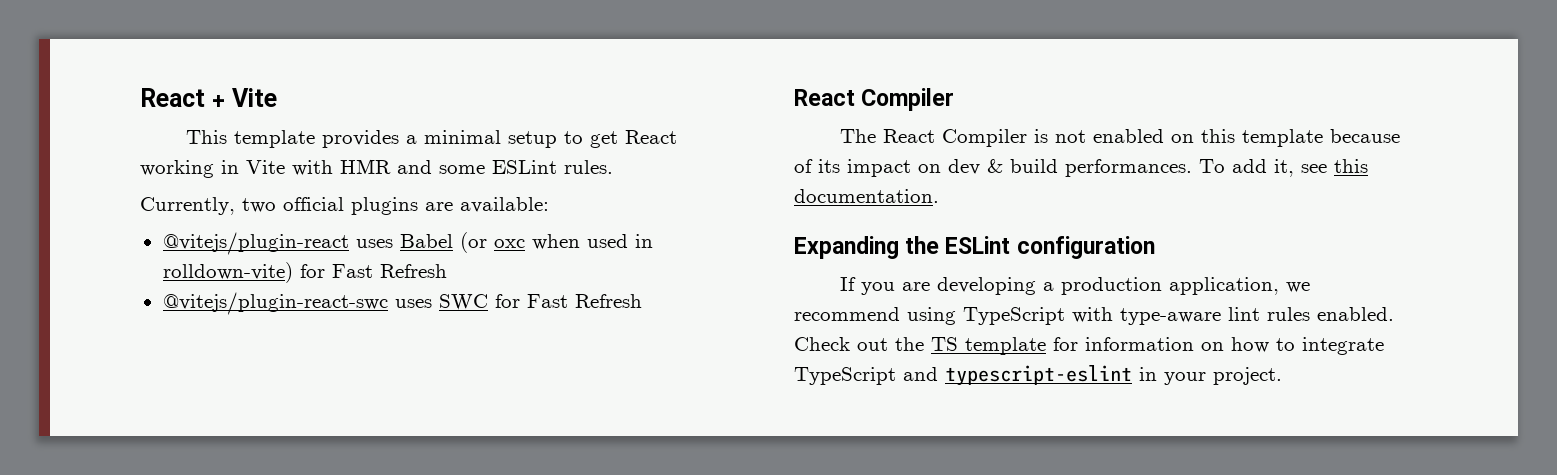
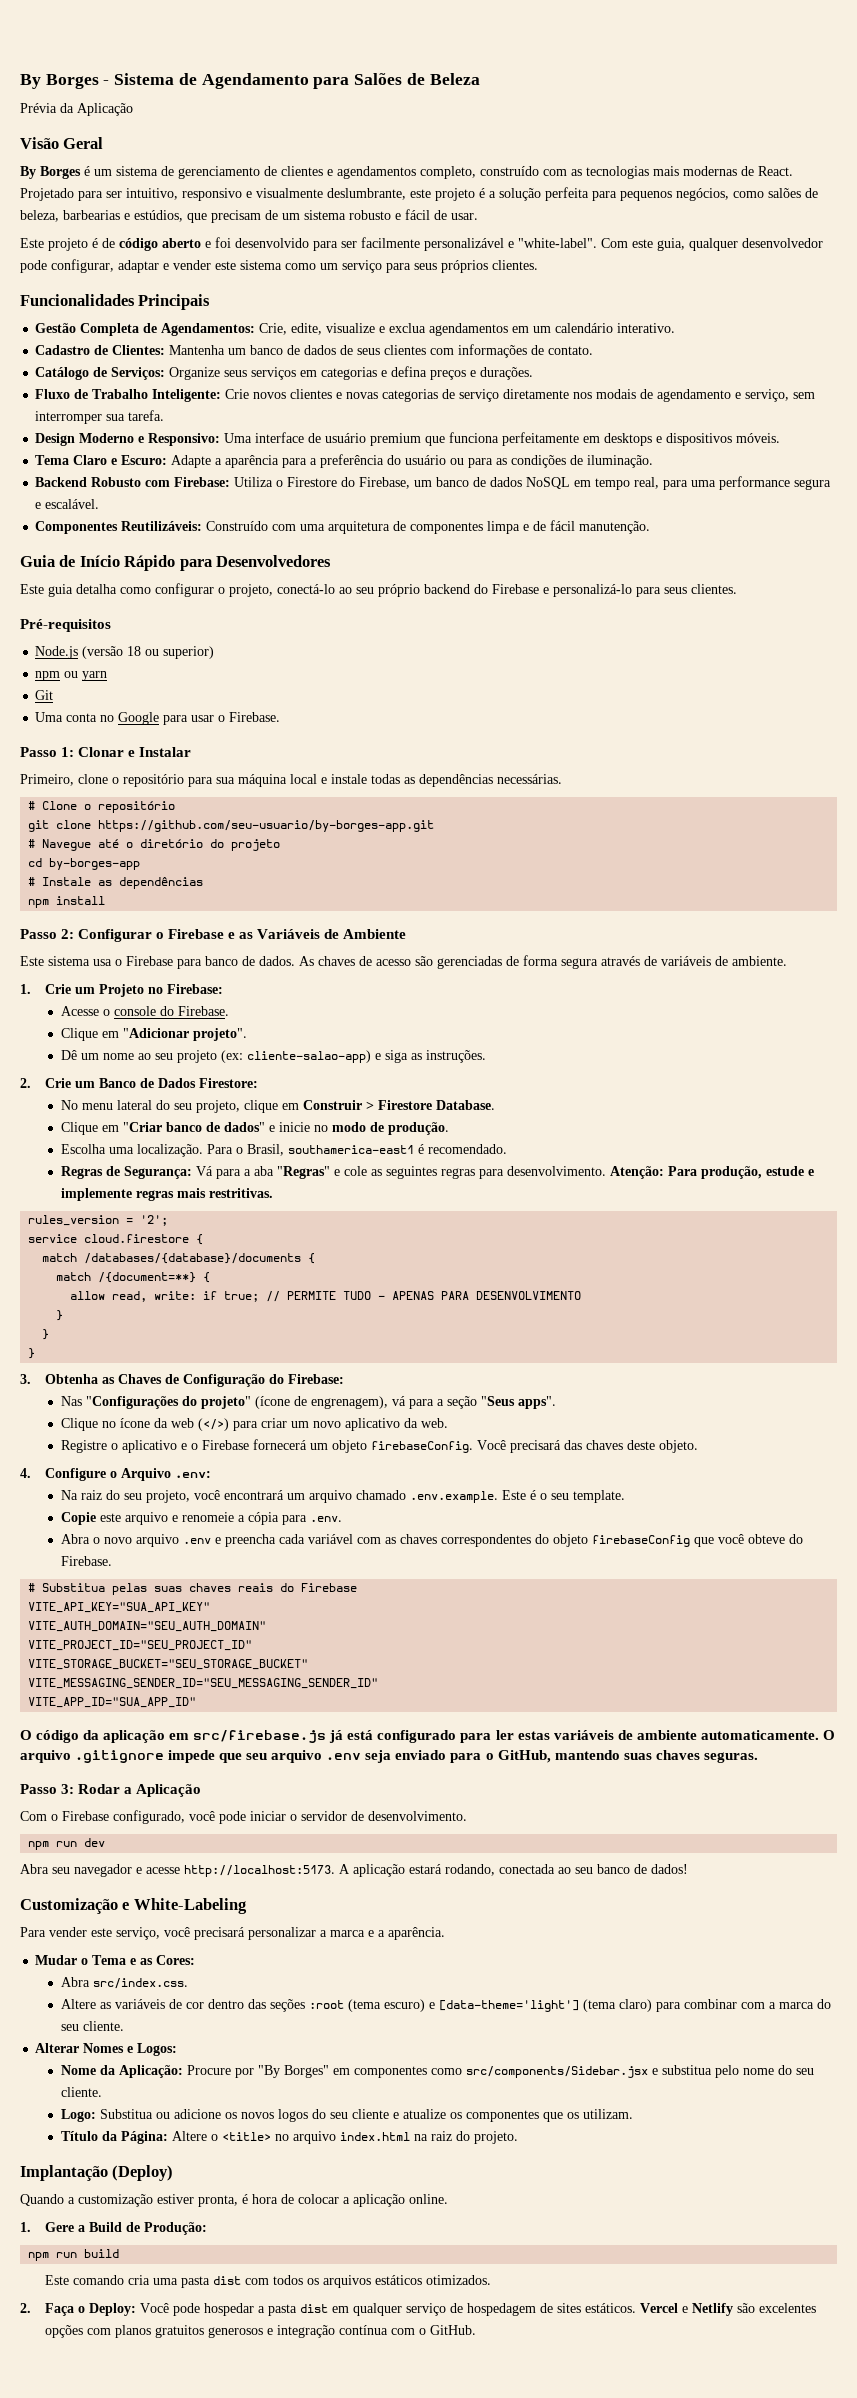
[140,88,277,107] [186,130,678,148] [140,159,613,178] [140,197,549,215] [162,232,653,255] [162,262,447,283] [162,292,642,315] [794,88,955,111] [840,129,1401,147] [794,159,1368,177] [794,189,939,203] [794,236,1155,259] [840,277,1311,295] [794,307,1394,325] [794,337,1384,355] [794,365,1282,386] React + Vite // This template provides a minimal setup to get React working in Vite with HMR and some ESLint rules. // Currently, two official plugins are available: // @vitejs/plugin-react uses Babel (or oxc when used in rolldown-vite) for Fast Refresh // @vitejs/plugin-react-swc uses SWC for Fast Refresh // React Compiler // The React Compiler is not enabled on this template because of its impact on dev & build performances. To add it, see this documentation. // Expanding the ESLint configuration // If you are developing a production application, we recommend using TypeScript with type-aware lint rules enabled. Check out the TS template for information on how to integrate TypeScript and typescript-eslint in your project. -> [20,73,480,89] [20,103,133,116] [20,137,104,149] [20,166,793,179] [20,187,818,201] [20,209,478,223] [20,237,823,251] [20,259,538,273] [20,294,211,310] [35,323,676,336] [35,344,594,358] [35,366,534,380] [35,389,816,402] [35,410,165,424] [35,432,781,446] [35,454,654,468] [35,476,832,490] [35,499,100,509] [35,520,651,534] [20,555,332,571] [20,583,737,597] [20,619,111,632] [35,646,215,659] [35,671,108,681] [35,690,54,700] [35,712,281,725] [20,747,192,757] [20,774,562,787] [28,801,176,813] [28,820,435,832] [28,839,281,851] [28,858,141,870] [28,877,204,889] [28,896,106,908] [20,929,407,942] [20,955,787,969] [20,984,224,997] [60,1006,229,1016] [60,1028,247,1041] [60,1050,486,1063] [20,1078,259,1088] [60,1100,495,1113] [60,1122,449,1135] [60,1144,507,1157] [60,1166,814,1179] [60,1188,273,1201] [28,1215,169,1226] [28,1234,204,1245] [42,1253,316,1264] [56,1272,211,1283] [70,1291,582,1302] [56,1310,64,1321] [42,1329,50,1340] [28,1348,36,1359] [20,1374,345,1387] [60,1396,556,1409] [60,1418,448,1431] [60,1439,698,1453] [20,1468,212,1481] [60,1490,625,1503] [60,1512,342,1525] [60,1534,803,1547] [60,1556,112,1566] [28,1583,358,1595] [28,1602,211,1613] [28,1621,267,1632] [28,1640,253,1651] [28,1659,309,1670] [28,1678,379,1689] [28,1697,197,1708] [20,1730,835,1743] [20,1750,758,1763] [20,1784,202,1797] [20,1810,467,1824] [28,1838,106,1850] [20,1864,688,1877] [20,1898,247,1914] [20,1927,445,1940] [35,1955,196,1965] [60,1977,188,1989] [60,1999,831,2012] [60,2021,124,2031] [35,2043,178,2056] [60,2065,814,2078] [60,2087,102,2097] [60,2109,633,2122] [60,2131,518,2144] [20,2165,174,2181] [20,2194,448,2207] [20,2222,208,2235] [28,2249,120,2261] [45,2275,492,2288] [20,2303,817,2316] [45,2325,477,2338] By Borges - Sistema de Agendamento para Salões de Beleza // Prévia da Aplicação // Visão Geral // By Borges é um sistema de gerenciamento de clientes e agendamentos completo, construído com as tecnologias mais modernas de React. Projetado para ser intuitivo, responsivo e visualmente deslumbrante, este projeto é a solução perfeita para pequenos negócios, como salões de beleza, barbearias e estúdios, que precisam de um sistema robusto e fácil de usar. // Este projeto é de código aberto e foi desenvolvido para ser facilmente personalizável e "white-label". Com este guia, qualquer desenvolvedor pode configurar, adaptar e vender este sistema como um serviço para seus próprios clientes. // Funcionalidades Principais // Gestão Completa de Agendamentos: Crie, edite, visualize e exclua agendamentos em um calendário interativo. // Cadastro de Clientes: Mantenha um banco de dados de seus clientes com informações de contato. // Catálogo de Serviços: Organize seus serviços em categorias e defina preços e durações. // Fluxo de Trabalho Inteligente: Crie novos clientes e novas categorias de serviço diretamente nos modais de agendamento e serviço, sem interromper sua tarefa. // Design Moderno e Responsivo: Uma interface de usuário premium que funciona perfeitamente em desktops e dispositivos móveis. // Tema Claro e Escuro: Adapte a aparência para a preferência do usuário ou para as condições de iluminação. // Backend Robusto com Firebase: Utiliza o Firestore do Firebase, um banco de dados NoSQL em tempo real, para uma performance segura e escalável. // Componentes Reutilizáveis: Construído com uma arquitetura de componentes limpa e de fácil manutenção. // Guia de Início Rápido para Desenvolvedores // Este guia detalha como configurar o projeto, conectá-lo ao seu próprio backend do Firebase e personalizá-lo para seus clientes. // Pré-requisitos // Node.js (versão 18 ou superior) // npm ou yarn // Git // Uma conta no Google para usar o Firebase. // Passo 1: Clonar e Instalar // Primeiro, clone o repositório para sua máquina local e instale todas as dependências necessárias. // # Clone o repositório // git clone https://github.com/seu-usuario/by-borges-app.git // # Navegue até o diretório do projeto // cd by-borges-app // # Instale as dependências // npm install // Passo 2: Configurar o Firebase e as Variáveis de Ambiente // Este sistema usa o Firebase para banco de dados. As chaves de acesso são gerenciadas de forma segura através de variáveis de ambiente. // 1. Crie um Projeto no Firebase: // Acesse o console do Firebase. // Clique em "Adicionar projeto". // Dê um nome ao seu projeto (ex: cliente-salao-app) e siga as instruções. // 2. Crie um Banco de Dados Firestore: // No menu lateral do seu projeto, clique em Construir > Firestore Database. // Clique em "Criar banco de dados" e inicie no modo de produção. // Escolha uma localização. Para o Brasil, southamerica-east1 é recomendado. // Regras de Segurança: Vá para a aba "Regras" e cole as seguintes regras para desenvolvimento. Atenção: Para produção, estude e implemente regras mais restritivas. // rules_version = '2'; // service cloud.firestore { // match /databases/{database}/documents { // match /{document=**} { // allow read, write: if true; // PERMITE TUDO - APENAS PARA DESENVOLVIMENTO // } // } // } // 3. Obtenha as Chaves de Configuração do Firebase: // Nas "Configurações do projeto" (ícone de engrenagem), vá para a seção "Seus apps". // Clique no ícone da web (</>) para criar um novo aplicativo da web. // Registre o aplicativo e o Firebase fornecerá um objeto firebaseConfig. Você precisará das chaves deste objeto. // 4. Configure o Arquivo .env: // Na raiz do seu projeto, você encontrará um arquivo chamado .env.example. Este é o seu template. // Copie este arquivo e renomeie a cópia para .env. // Abra o novo arquivo .env e preencha cada variável com as chaves correspondentes do objeto firebaseConfig que você obteve do Firebase. // # Substitua pelas suas chaves reais do Firebase // VITE_API_KEY="SUA_API_KEY" // VITE_AUTH_DOMAIN="SEU_AUTH_DOMAIN" // VITE_PROJECT_ID="SEU_PROJECT_ID" // VITE_STORAGE_BUCKET="SEU_STORAGE_BUCKET" // VITE_MESSAGING_SENDER_ID="SEU_MESSAGING_SENDER_ID" // VITE_APP_ID="SUA_APP_ID" // O código da aplicação em src/firebase.js já está configurado para ler estas variáveis de ambiente automaticamente. O arquivo .gitignore impede que seu arquivo .env seja enviado para o GitHub, mantendo suas chaves seguras. // Passo 3: Rodar a Aplicação // Com o Firebase configurado, você pode iniciar o servidor de desenvolvimento. // npm run dev // Abra seu navegador e acesse http://localhost:5173. A aplicação estará rodando, conectada ao seu banco de dados! // Customização e White-Labeling // Para vender este serviço, você precisará personalizar a marca e a aparência. // Mudar o Tema e as Cores: // Abra src/index.css. // Altere as variáveis de cor dentro das seções :root (tema escuro) e [data-theme='light'] (tema claro) para combinar com a marca do seu cliente. // Alterar Nomes e Logos: // Nome da Aplicação: Procure por "By Borges" em componentes como src/components/Sidebar.jsx e substitua pelo nome do seu cliente. // Logo: Substitua ou adicione os novos logos do seu cliente e atualize os componentes que os utilizam. // Título da Página: Altere o <title> no arquivo index.html na raiz do projeto. // Implantação (Deploy) // Quando a customização estiver pronta, é hora de colocar a aplicação online. // 1. Gere a Build de Produção: // npm run build // Este comando cria uma pasta dist com todos os arquivos estáticos otimizados. // 2. Faça o Deploy: Você pode hospedar a pasta dist em qualquer serviço de hospedagem de sites estáticos. Vercel e Netlify são excelentes opções com planos gratuitos generosos e integração contínua com o GitHub.

